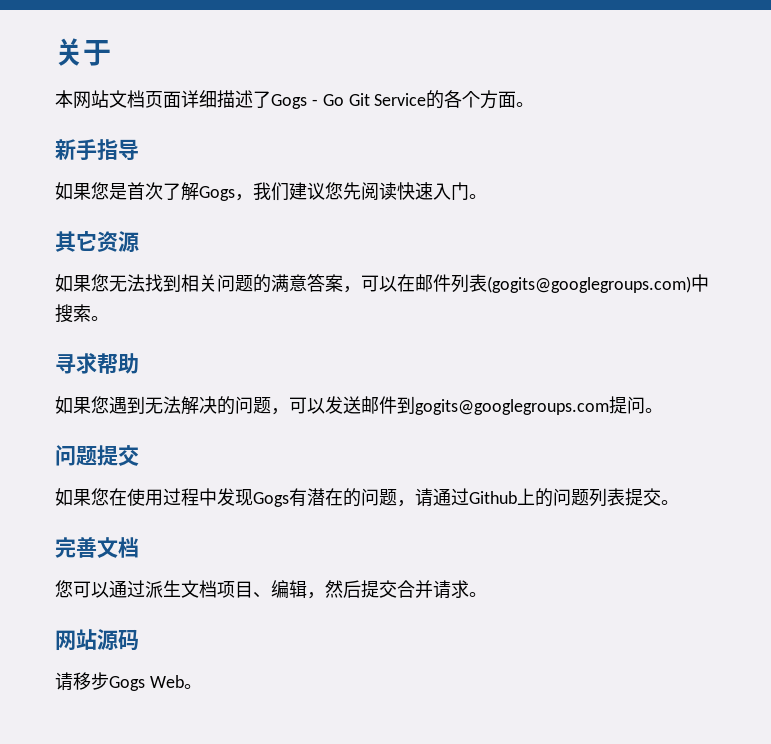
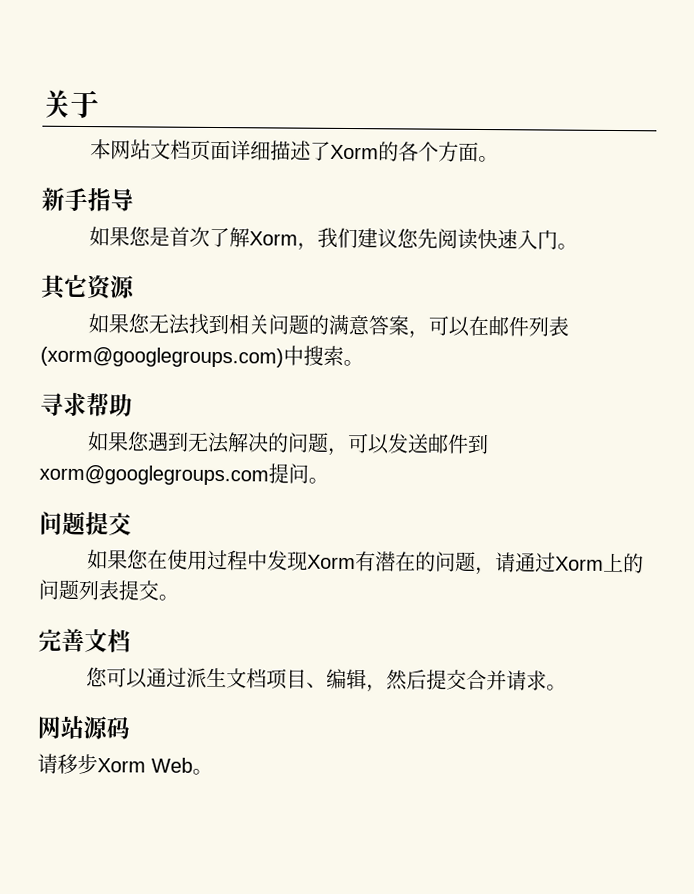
[271,93,427,109] Gogs - Go Git Service -> [330,144,380,160] Xorm
[199,186,235,201] Gogs -> [249,231,299,246] Xorm
[487,276,691,293] (gogits@googlegroups.com) -> [40,346,284,368] (xorm@googlegroups.com)
[415,399,609,415] gogits@googlegroups.com -> [39,464,269,486] xorm@googlegroups.com
[253,492,289,507] Gogs -> [307,554,357,570] Xorm
[469,491,517,504] Github -> [555,556,605,571] Xorm
[109,676,145,691] Gogs -> [97,758,146,773] Xorm

